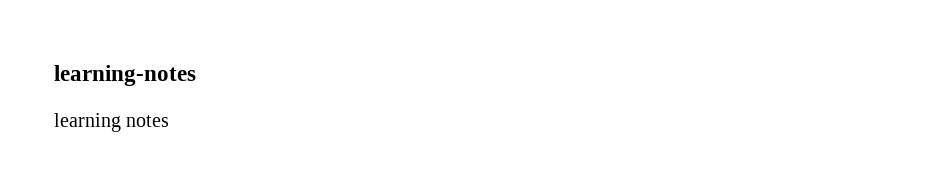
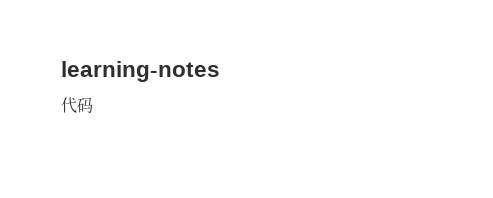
[54,113,170,132] learning notes -> [61,97,93,114] 代码

